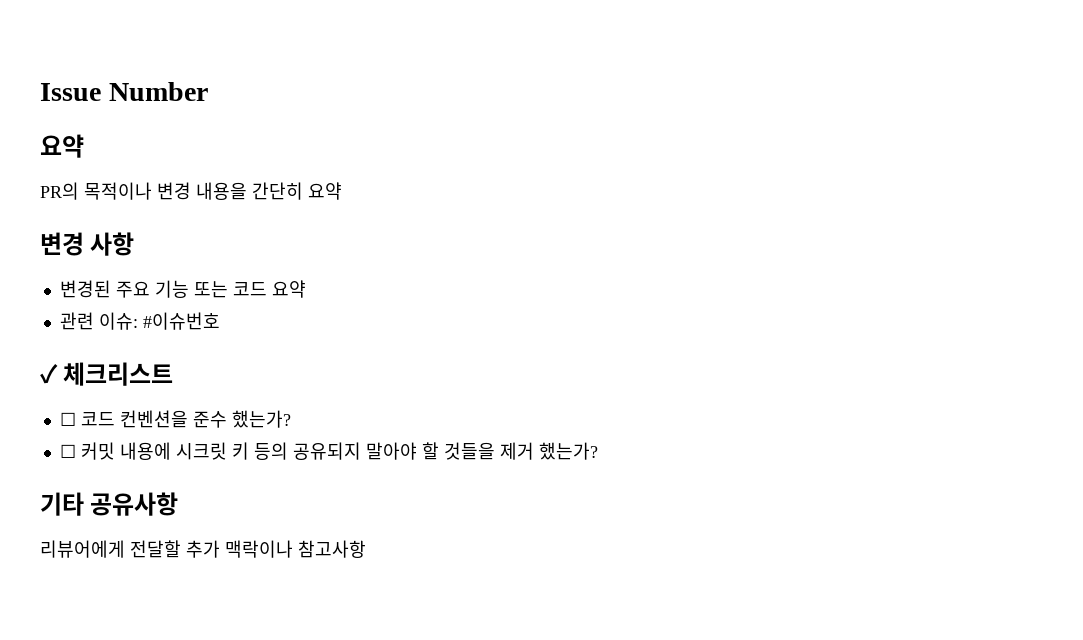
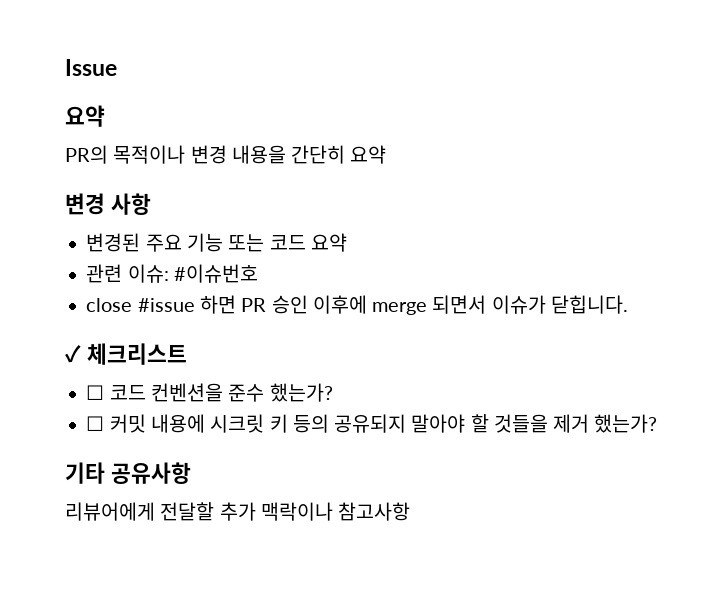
[108,82,208,101] Number -> (117, 67) none
(220, 321) none -> [86,295,628,315] // close #issue 하면 PR 승인 이후에 merge 되면서 이슈가 닫힙니다.

